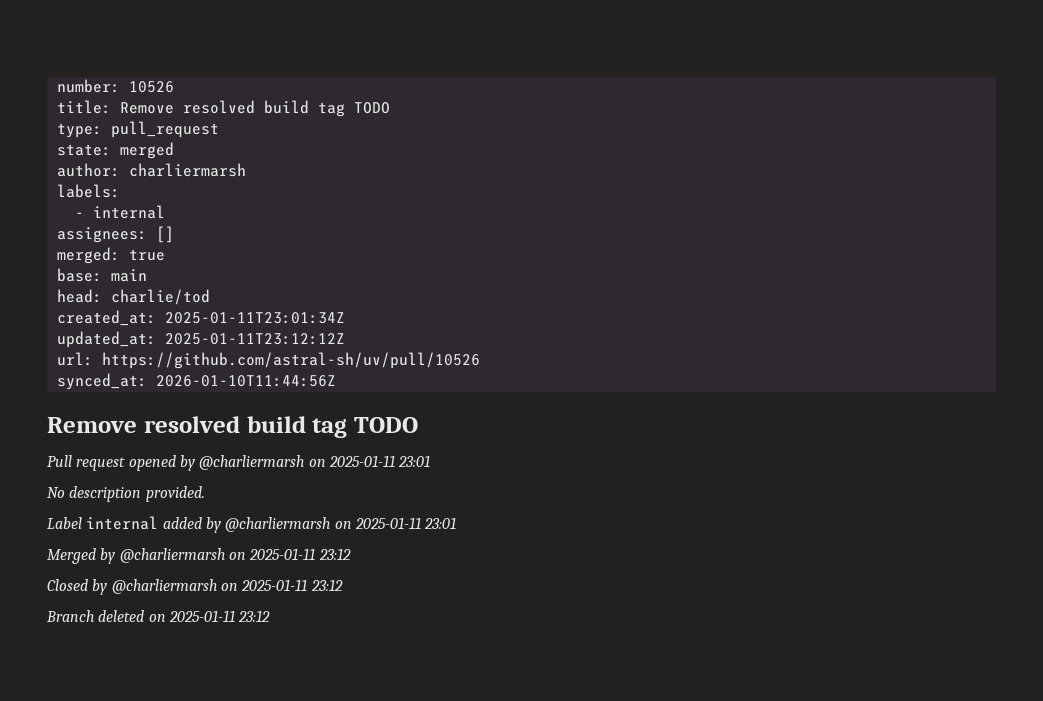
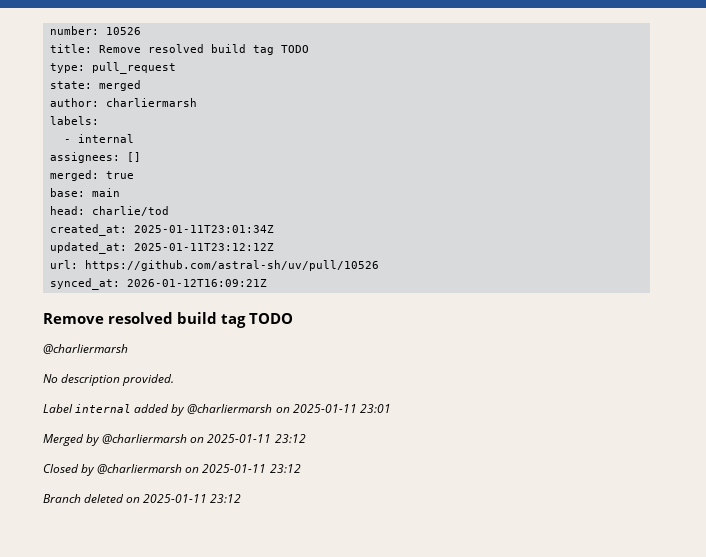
[155,375,336,387] [47,416,418,438] [47,455,431,471] 2026-01-10T11:44:56Z // Remove resolved build tag TODO // Pull request opened by @charliermarsh on 2025-01-11 23:01 -> [126,279,267,287] [43,312,293,328] [43,344,128,354] 2026-01-12T16:09:21Z // Remove resolved build tag TODO // @charliermarsh

